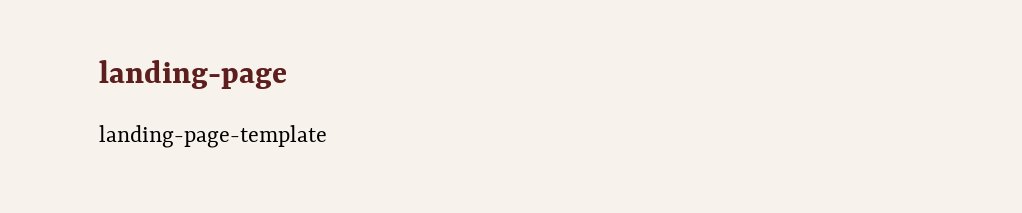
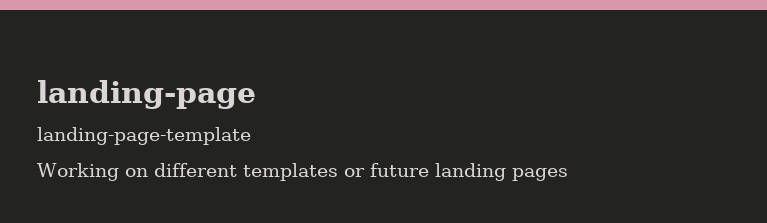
(327, 136) none -> [37,163,568,181] // Working on different templates or future landing pages

